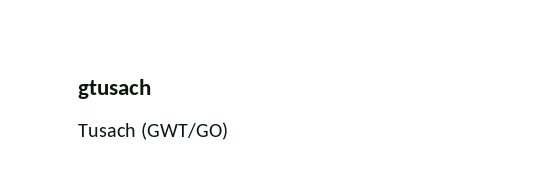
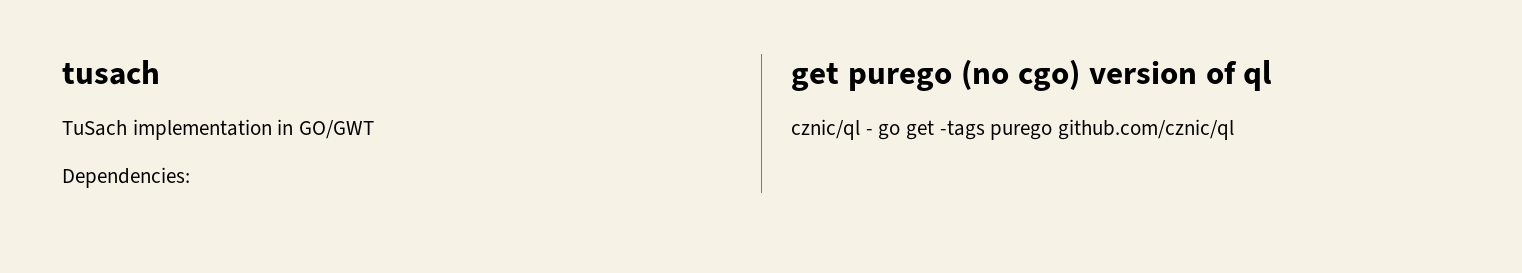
[78,79,151,99] [78,122,229,140] gtusach // Tusach (GWT/GO) -> [62,60,160,85] [62,119,375,140] [62,167,190,188] [791,59,1273,91] [791,119,1235,140] tusach // TuSach implementation in GO/GWT // Dependencies: // get purego (no cgo) version of ql // cznic/ql - go get -tags purego github.com/cznic/ql

